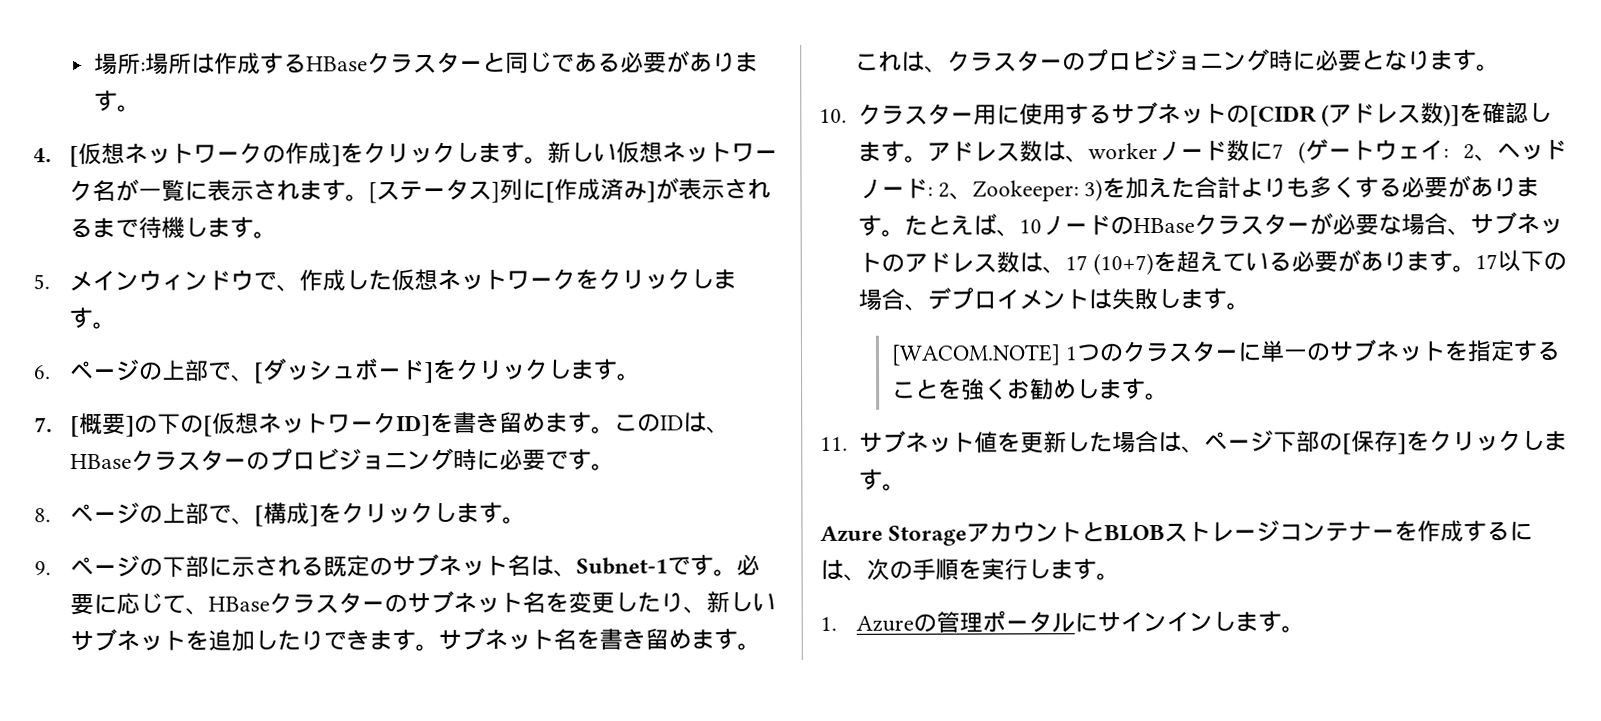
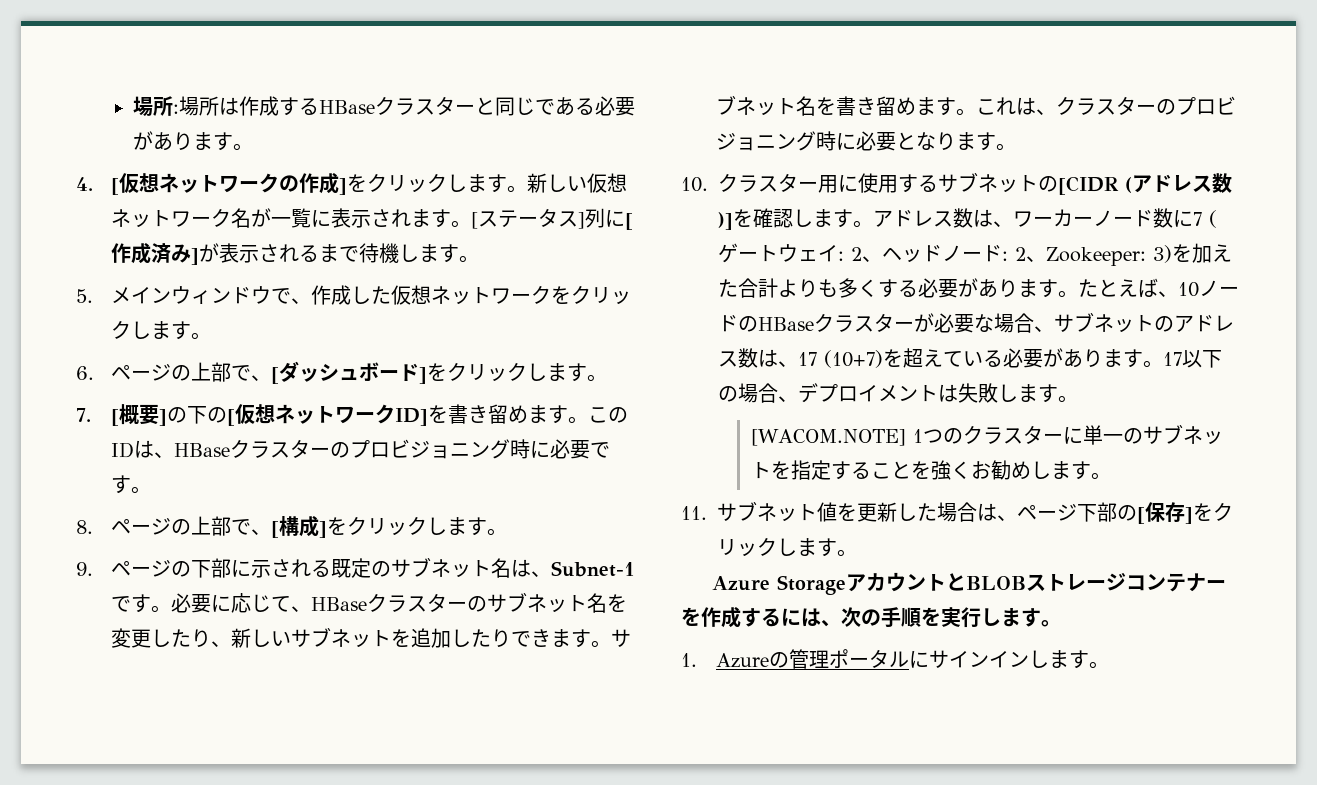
[1087,143,1158,160] worker -> [1013,209,1093,227] ワーカー

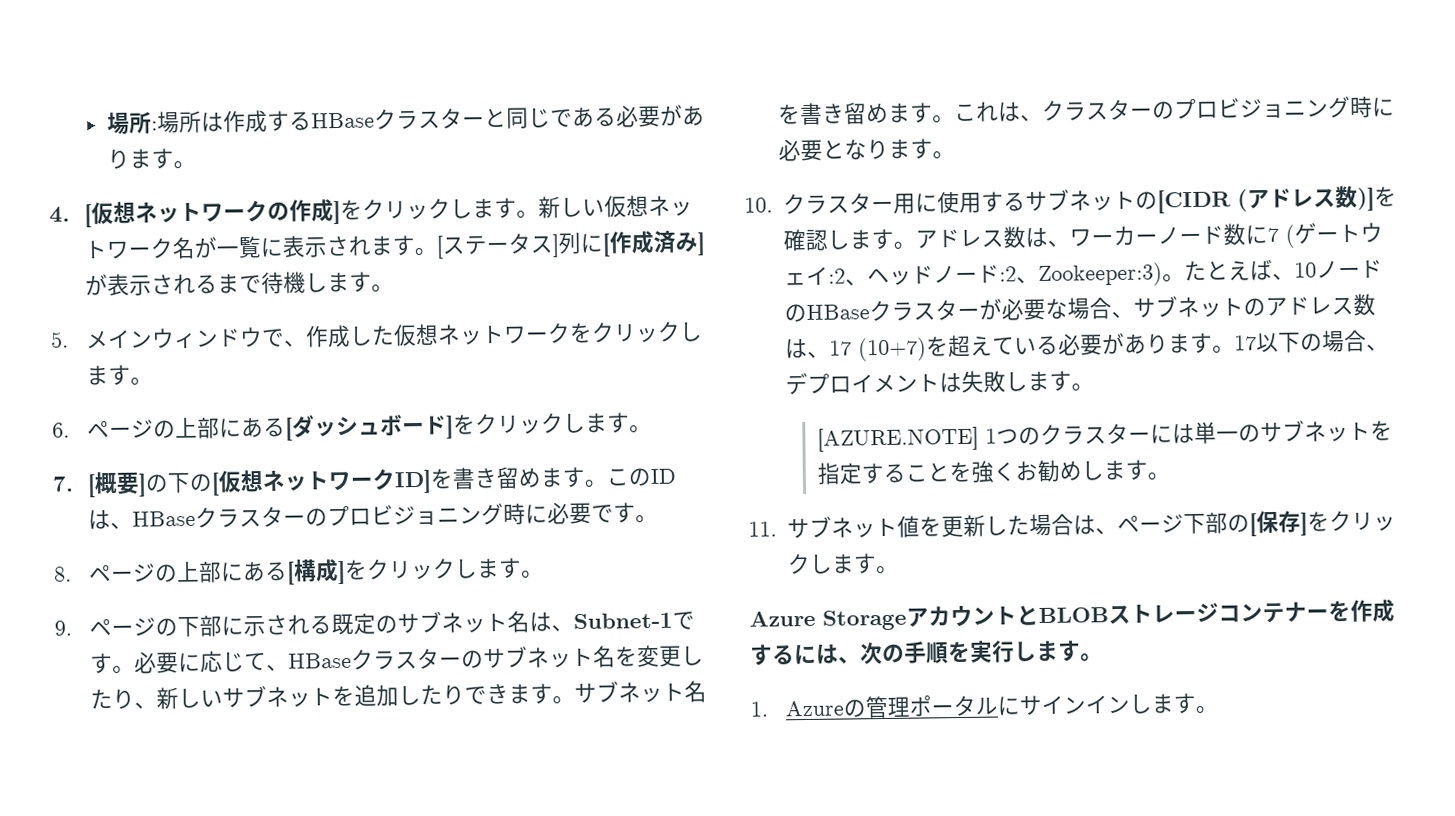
[231,365,272,381] で、 -> [219,416,287,438] にある
[231,519,272,535] で、 -> [220,560,289,582] にある
[838,247,862,261] : 2 -> [827,268,846,284] :2
[1002,243,1232,266] [718,278,1058,298] : 2、Zookeeper: 3)を加えた合計よりも多くする必要があります -> [998,262,1163,287] :2、Zookeeper:3)
[751,429,907,446] [WACOM.NOTE] -> [817,426,980,452] [AZURE.NOTE]
(1084, 435) none -> [1172,423,1196,444] は

